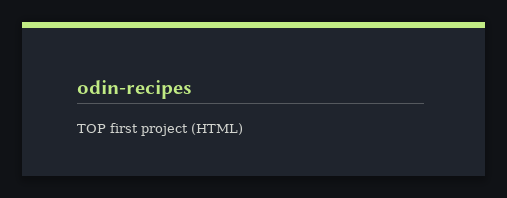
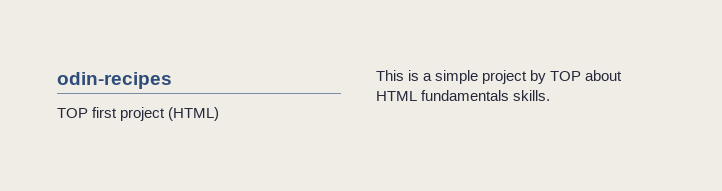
(243, 129) none -> [376,70,623,84] [376,90,551,101] // This is a simple project by TOP about HTML fundamentals skills.

